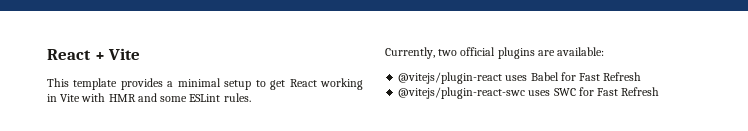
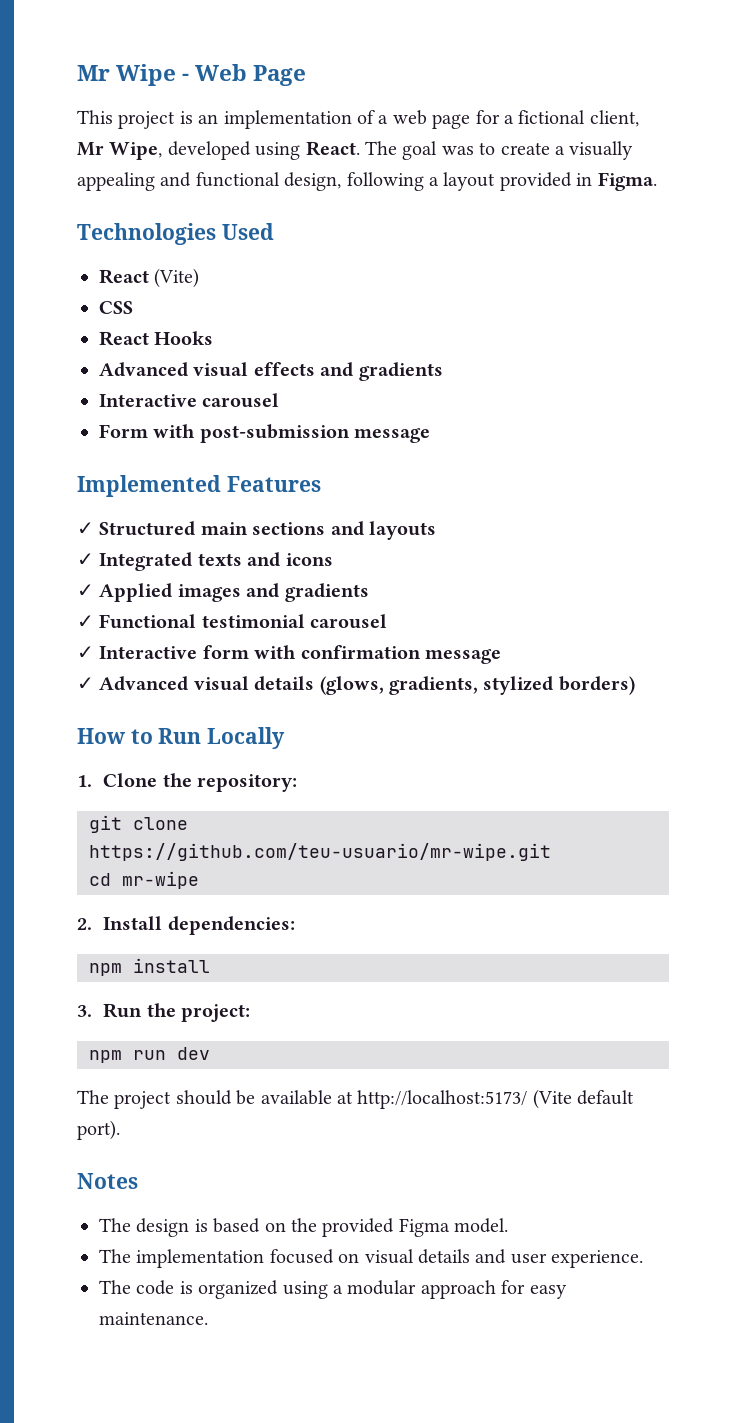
[47,48,141,60] [47,78,363,90] [47,93,251,102] [385,47,605,59] [398,72,642,84] [398,87,660,99] React + Vite // This template provides a minimal setup to get React working in Vite with HMR and some ESLint rules. // Currently, two official plugins are available: // @vitejs/plugin-react uses Babel for Fast Refresh // @vitejs/plugin-react-swc uses SWC for Fast Refresh -> [77,64,307,86] [77,110,639,129] [77,141,634,160] [77,172,657,191] [77,223,274,245] [99,268,200,288] [99,301,133,314] [99,331,214,346] [99,362,443,381] [99,393,280,408] [99,424,431,443] [77,475,321,497] [77,521,436,540] [77,552,333,571] [77,583,369,602] [77,614,388,629] [77,645,501,664] [77,676,635,695] [77,727,286,749] [77,773,298,792] [89,815,188,833] [89,843,551,861] [89,871,199,889] [77,916,295,935] [89,958,210,976] [77,1003,251,1022] [89,1047,210,1063] [77,1089,635,1109] [77,1120,120,1140] [77,1173,138,1189] [99,1218,509,1237] [99,1249,644,1268] [99,1280,567,1299] [99,1312,208,1325] Mr Wipe - Web Page // This project is an implementation of a web page for a fictional client, Mr Wipe, developed using React. The goal was to create a visually appealing and functional design, following a layout provided in Figma. // Technologies Used // React (Vite) // CSS // React Hooks // Advanced visual effects and gradients // Interactive carousel // Form with post-submission message // Implemented Features // ✓ Structured main sections and layouts // ✓ Integrated texts and icons // ✓ Applied images and gradients // ✓ Functional testimonial carousel // ✓ Interactive form with confirmation message // ✓ Advanced visual details (glows, gradients, stylized borders) // How to Run Locally // 1. Clone the repository: // git clone https://github.com/teu-usuario/mr-wipe.git // cd mr-wipe // 2. Install dependencies: // npm install // 3. Run the project: // npm run dev // The project should be available at http://localhost:5173/ (Vite default port). // Notes // The design is based on the provided Figma model. // The implementation focused on visual details and user experience. // The code is organized using a modular approach for easy maintenance.

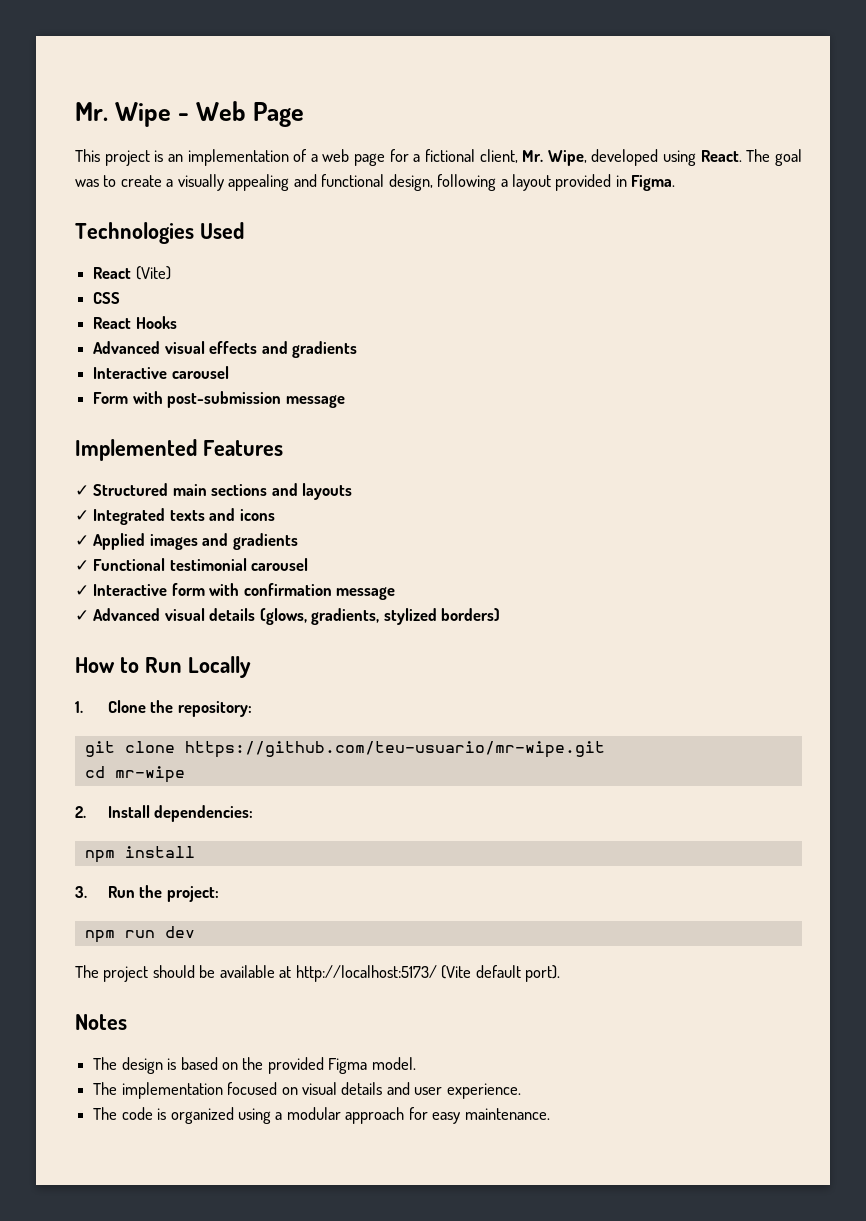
[77,65,110,81] Mr -> [75,102,108,121] Mr.
[77,142,104,156] Mr -> [522,150,544,162] Mr.

